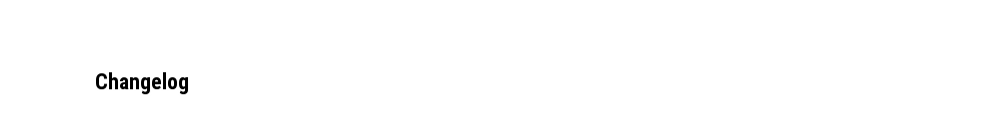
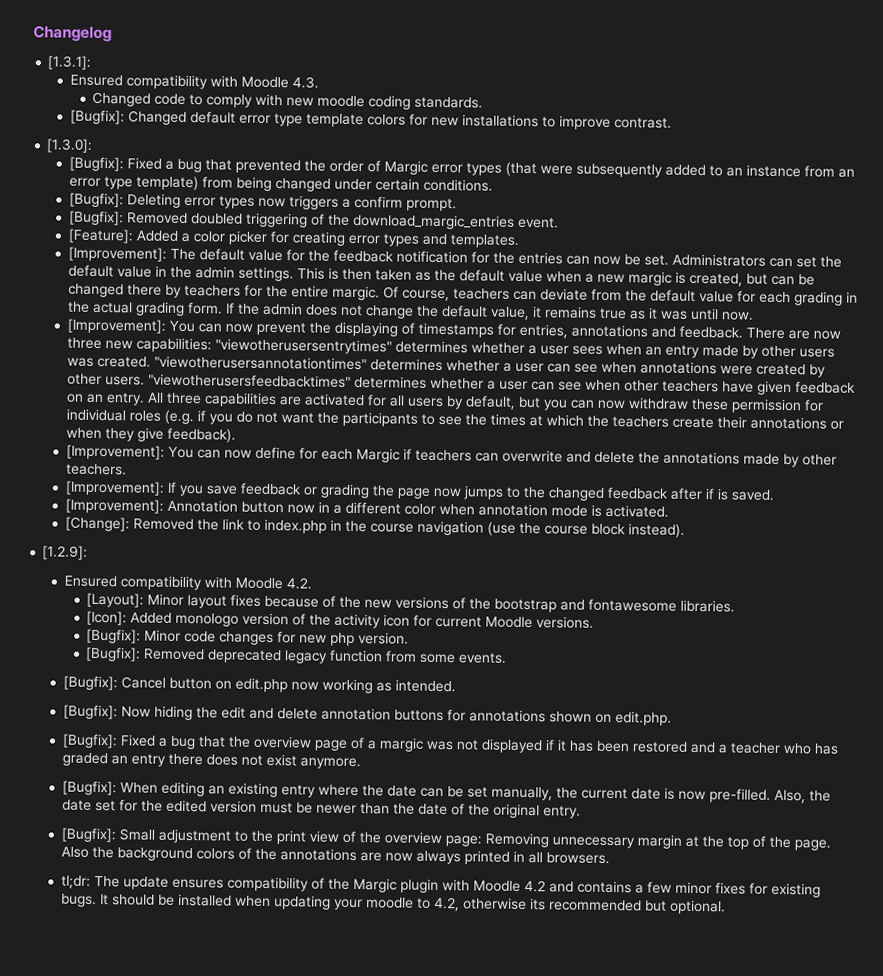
(190, 83) none -> [47,55,93,70] [69,74,319,90] [92,91,484,110] [69,109,672,130] [46,138,94,153] [68,156,855,178] [68,175,493,192] [68,192,457,212] [68,210,559,230] [67,228,519,248] [67,246,842,268] [67,264,815,287] [67,283,858,306] [67,301,754,321] [66,318,841,340] [66,337,835,359] [66,355,826,378] [66,373,856,396] [65,392,824,414] [65,408,844,430] [65,427,236,443] [65,444,837,468] [65,463,127,476] [64,480,775,501] [64,498,669,518] [64,516,685,538] [42,545,89,560] [63,575,312,591] [86,592,736,613] [86,610,595,629] [86,628,410,647] [85,646,508,664] [62,675,456,694] [62,704,672,726] [61,733,839,755] [61,752,361,770] [61,780,831,804] [61,799,581,819] [60,827,831,851] [60,846,610,865] [60,875,821,898] [60,893,726,915] // [1.3.1]: // Ensured compatibility with Moodle 4.3. // Changed code to comply with new moodle coding standards. // [Bugfix]: Changed default error type template colors for new installations to improve contrast. // [1.3.0]: // [Bugfix]: Fixed a bug that prevented the order of Margic error types (that were subsequently added to an instance from an error type template) from being changed under certain conditions. // [Bugfix]: Deleting error types now triggers a confirm prompt. // [Bugfix]: Removed doubled triggering of the download_margic_entries event. // [Feature]: Added a color picker for creating error types and templates. // [Improvement]: The default value for the feedback notification for the entries can now be set. Administrators can set the default value in the admin settings. This is then taken as the default value when a new margic is created, but can be changed there by teachers for the entire margic. Of course, teachers can deviate from the default value for each grading in the actual grading form. If the admin does not change the default value, it remains true as it was until now. // [Improvement]: You can now prevent the displaying of timestamps for entries, annotations and feedback. There are now three new capabilities: "viewotherusersentrytimes" determines whether a user sees when an entry made by other users was created. "viewotherusersannotationtimes" determines whether a user can see when annotations were created by other users. "viewotherusersfeedbacktimes" determines whether a user can see when other teachers have given feedback on an entry. All three capabilities are activated for all users by default, but you can now withdraw these permission for individual roles (e.g. if you do not want the participants to see the times at which the teachers create their annotations or when they give feedback). // [Improvement]: You can now define for each Margic if teachers can overwrite and delete the annotations made by other teachers. // [Improvement]: If you save feedback or grading the page now jumps to the changed feedback after if is saved. // [Improvement]: Annotation button now in a different color when annotation mode is activated. // [Change]: Removed the link to index.php in the course navigation (use the course block instead). // [1.2.9]: // Ensured compatibility with Moodle 4.2. // [Layout]: Minor layout fixes because of the new versions of the bootstrap and fontawesome libraries. // [Icon]: Added monologo version of the activity icon for current Moodle versions. // [Bugfix]: Minor code changes for new php version. // [Bugfix]: Removed deprecated legacy function from some events. // [Bugfix]: Cancel button on edit.php now working as intended. // [Bugfix]: Now hiding the edit and delete annotation buttons for annotations shown on edit.php. // [Bugfix]: Fixed a bug that the overview page of a margic was not displayed if it has been restored and a teacher who has graded an entry there does not exist anymore. // [Bugfix]: When editing an existing entry where the date can be set manually, the current date is now pre-filled. Also, the date set for the edited version must be newer than the date of the original entry. // [Bugfix]: Small adjustment to the print view of the overview page: Removing unnecessary margin at the top of the page. Also the background colors of the annotations are now always printed in all browsers. // tl;dr: The update ensures compatibility of the Margic plugin with Moodle 4.2 and contains a few minor fixes for existing bugs. It should be installed when updating your moodle to 4.2, otherwise its recommended but optional.

